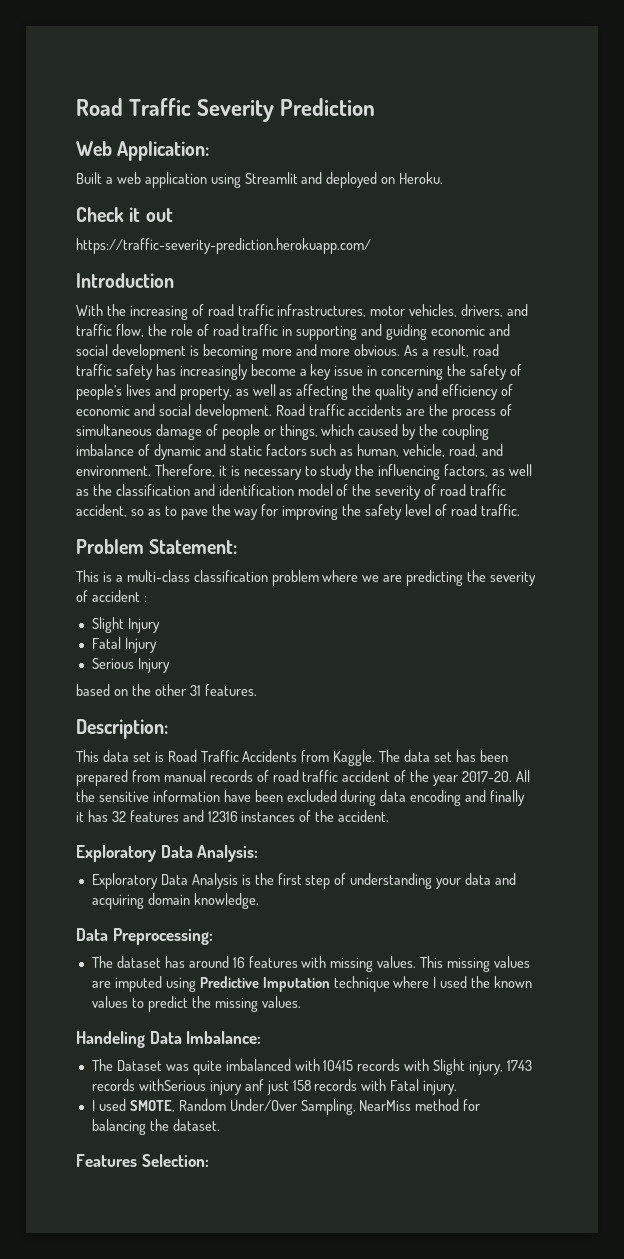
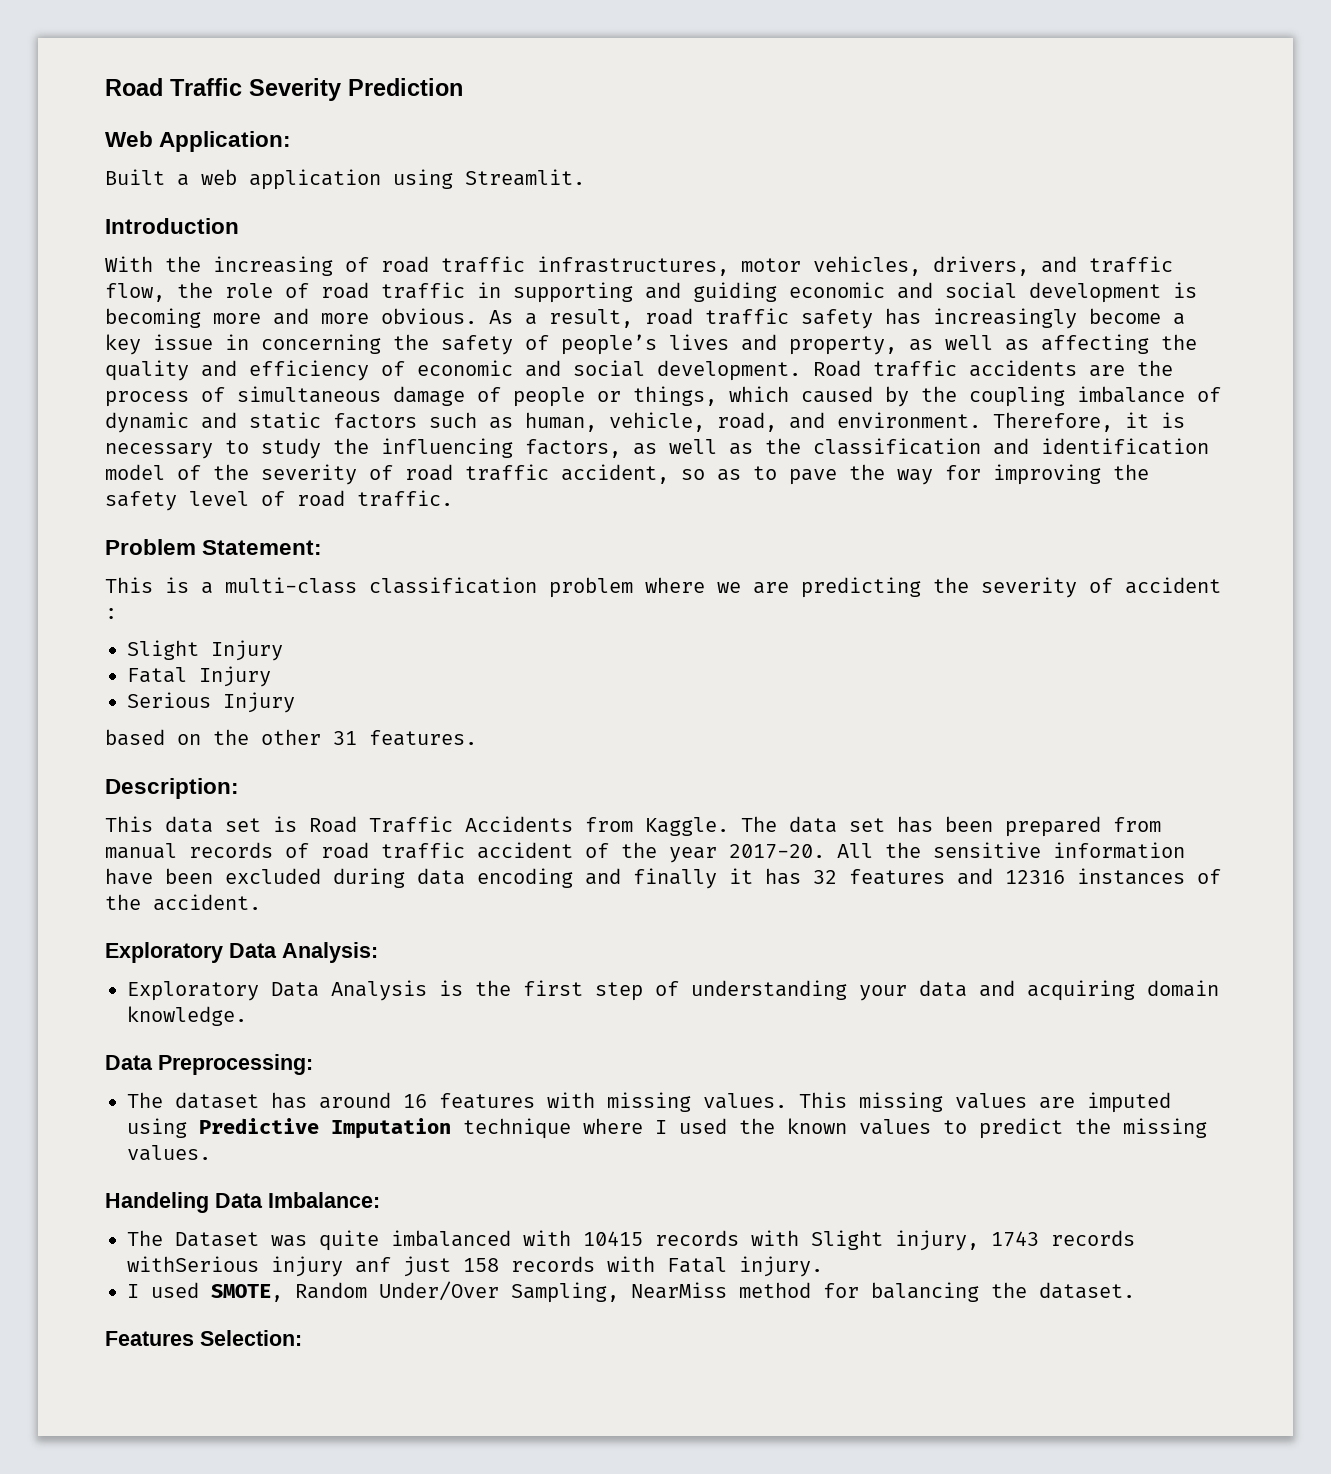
[244,172,444,188] [76,207,173,222] [76,238,371,254] Streamlit and deployed on Heroku. // Check it out // https://traffic-severity-prediction.herokuapp.com/ -> [465,169,585,186] Streamlit.

